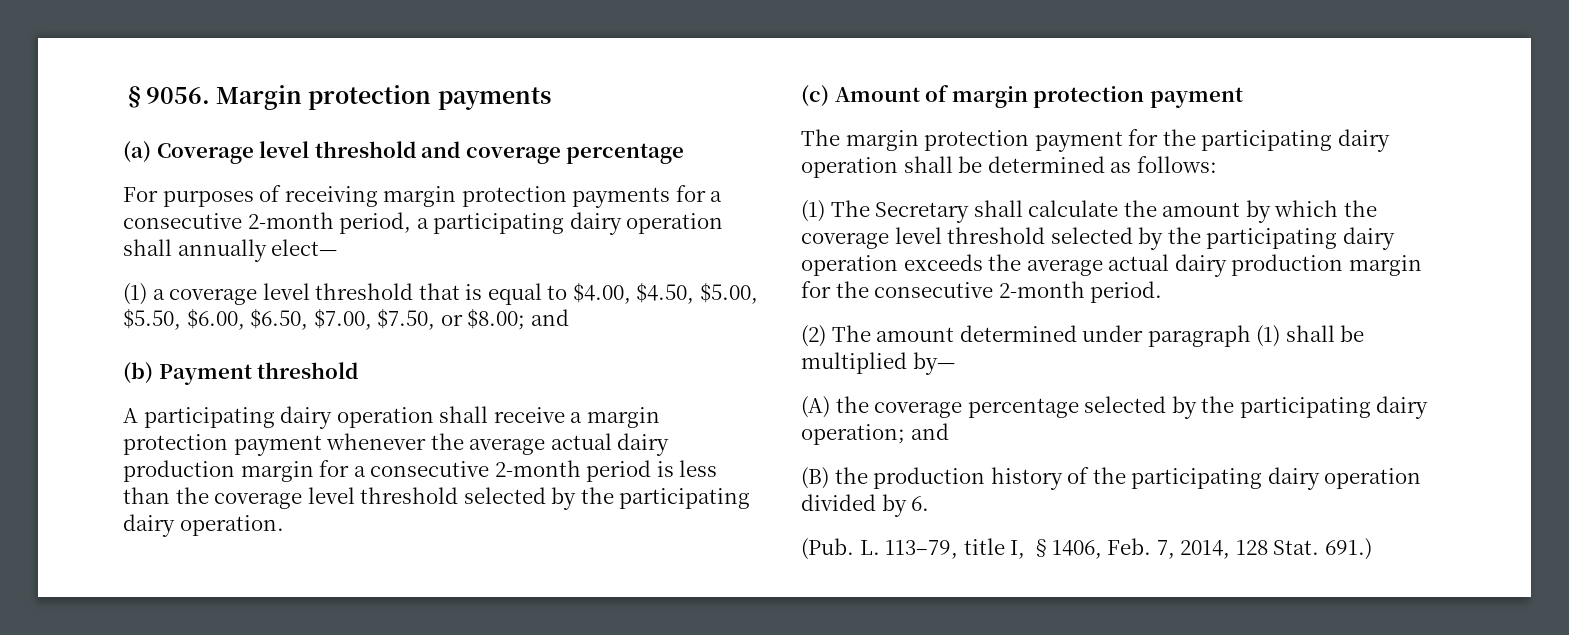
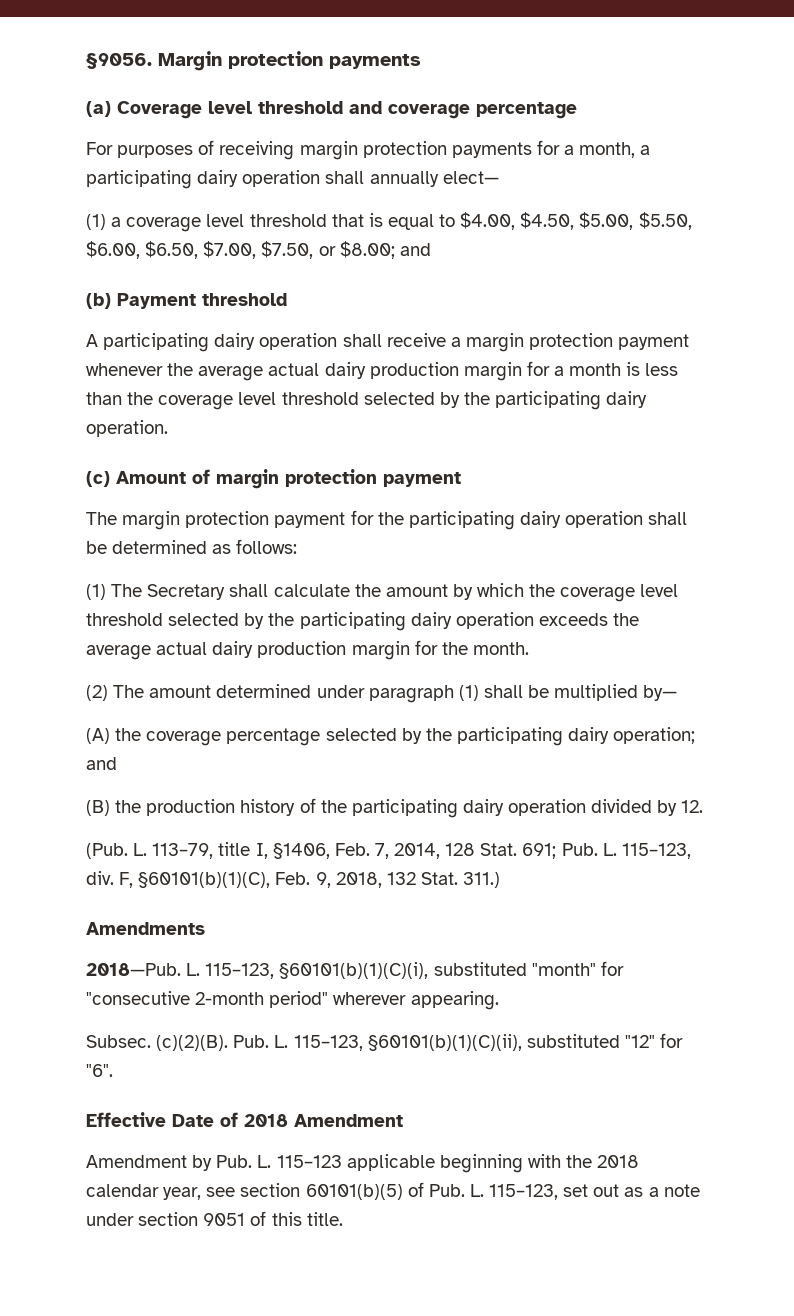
[123,212,412,234] consecutive 2-month period, -> [579,142,636,158] month,
[370,460,652,482] consecutive 2-month period -> [569,363,622,376] month
[874,281,1163,303] consecutive 2-month period. -> [472,642,529,655] month.
[911,496,930,511] 6. -> [681,800,704,813] 12.
[1324,538,1372,560] 691.) -> [522,843,691,859] [86,871,501,888] [86,922,205,935] [86,961,624,979] [86,991,499,1010] [86,1033,684,1051] [86,1064,113,1077] [86,1112,403,1127] [86,1154,640,1173] [86,1182,700,1200] [86,1211,343,1226] 691; Pub. L. 115–123, div. F, §60101(b)(1)(C), Feb. 9, 2018, 132 Stat. 311.) // Amendments // 2018—Pub. L. 115–123, §60101(b)(1)(C)(i), substituted "month" for "consecutive 2-month period" wherever appearing. // Subsec. (c)(2)(B). Pub. L. 115–123, §60101(b)(1)(C)(ii), substituted "12" for "6". // Effective Date of 2018 Amendment // Amendment by Pub. L. 115–123 applicable beginning with the 2018 calendar year, see section 60101(b)(5) of Pub. L. 115–123, set out as a note under section 9051 of this title.

